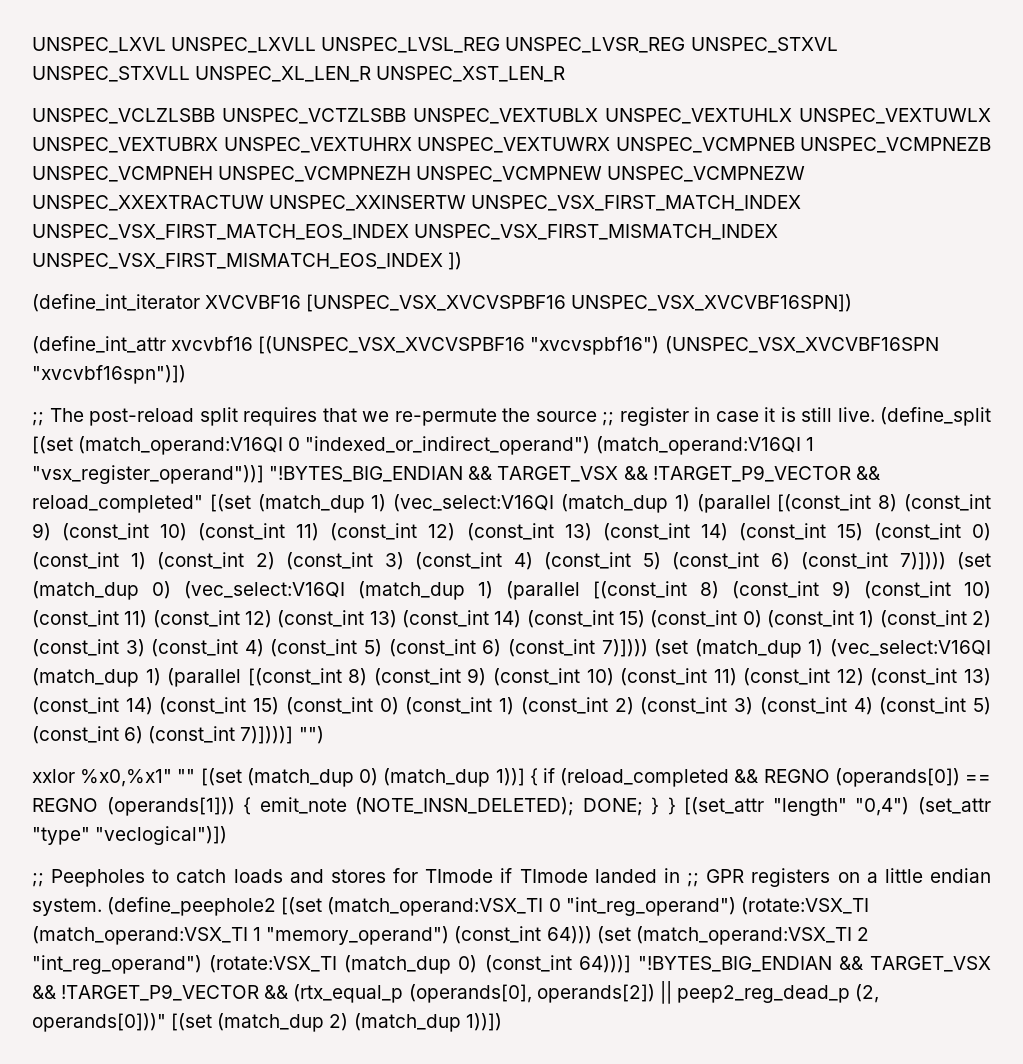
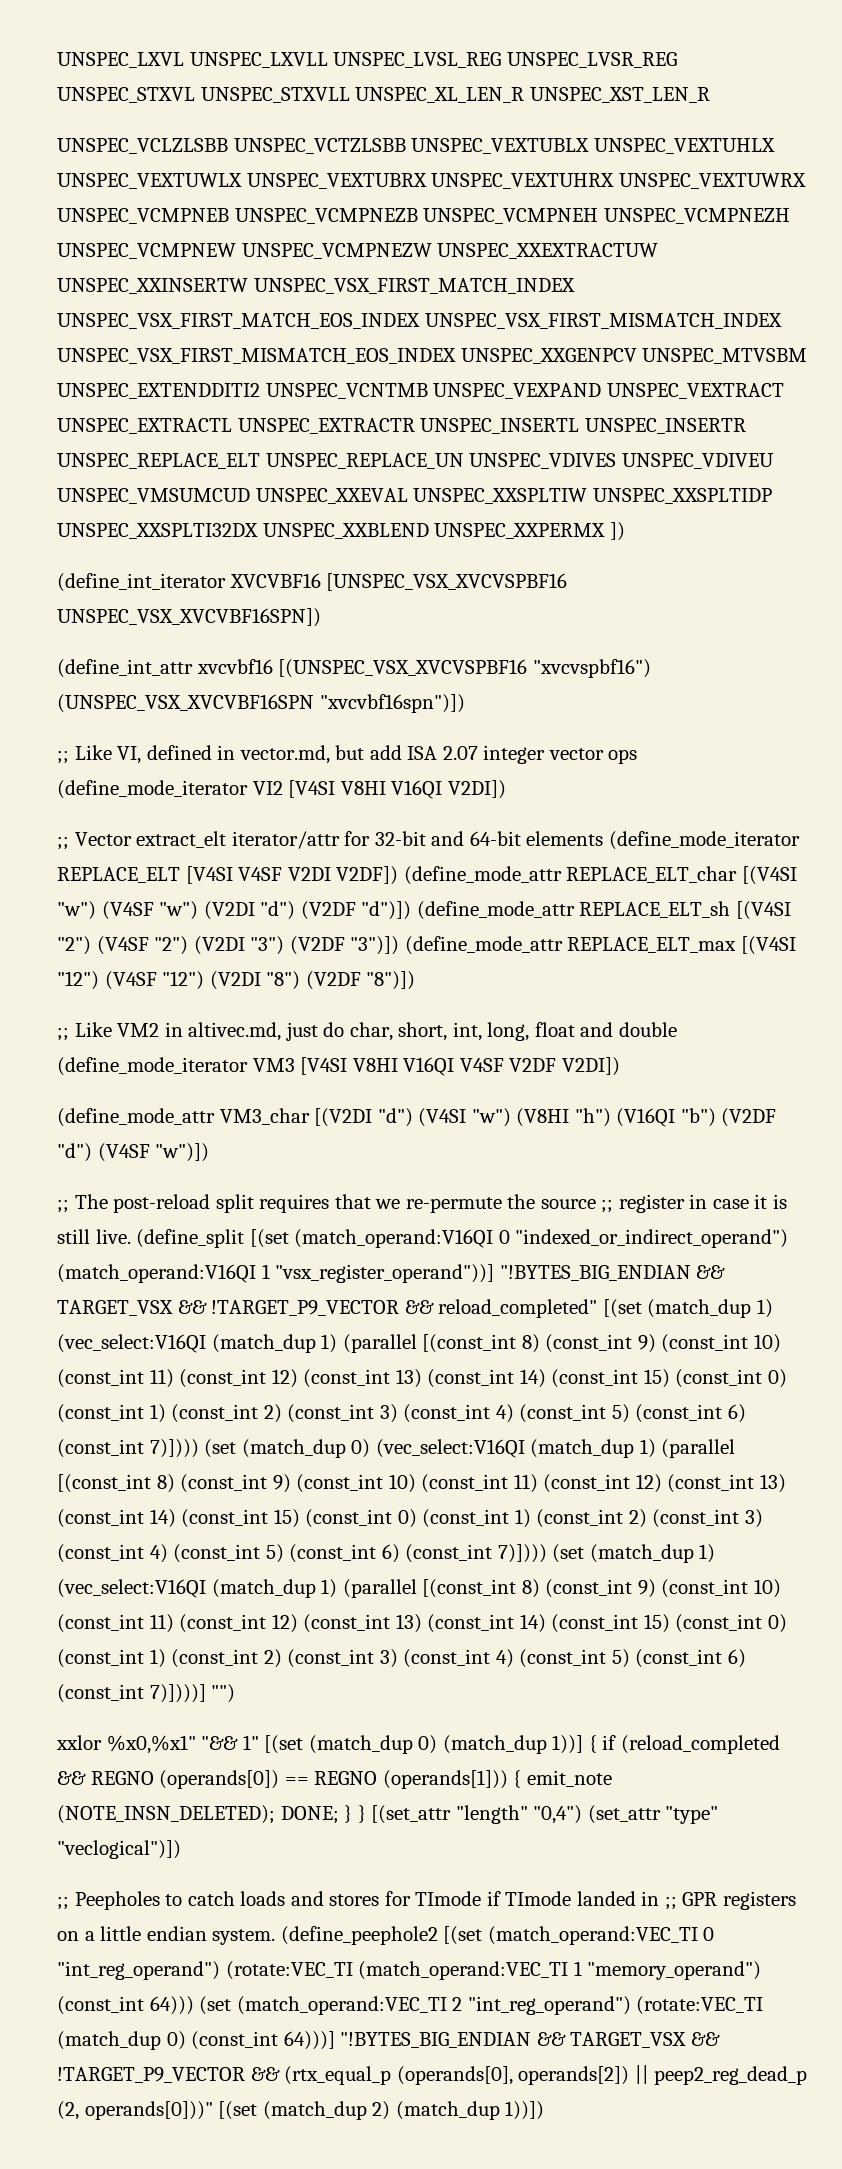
(443, 261) none -> [460,348,808,364] [57,383,784,399] [57,418,746,434] [57,453,774,469] [57,488,772,504] [57,523,606,539] UNSPEC_XXGENPCV UNSPEC_MTVSBM UNSPEC_EXTENDDITI2 UNSPEC_VCNTMB UNSPEC_VEXPAND UNSPEC_VEXTRACT UNSPEC_EXTRACTL UNSPEC_EXTRACTR UNSPEC_INSERTL UNSPEC_INSERTR UNSPEC_REPLACE_ELT UNSPEC_REPLACE_UN UNSPEC_VDIVES UNSPEC_VDIVEU UNSPEC_VMSUMCUD UNSPEC_XXEVAL UNSPEC_XXSPLTIW UNSPEC_XXSPLTIDP UNSPEC_XXSPLTI32DX UNSPEC_XXBLEND UNSPEC_XXPERMX
(186, 374) none -> [57,745,638,764] [57,780,506,799] [57,831,800,850] [57,866,797,885] [57,901,791,920] [57,936,796,955] [57,971,416,990] [57,1022,677,1041] [57,1057,620,1076] [57,1108,777,1127] [57,1143,210,1162] // ;; Like VI, defined in vector.md, but add ISA 2.07 integer vector ops (define_mode_iterator VI2 [V4SI V8HI V16QI V2DI]) // ;; Vector extract_elt iterator/attr for 32-bit and 64-bit elements (define_mode_iterator REPLACE_ELT [V4SI V4SF V2DI V2DF]) (define_mode_attr REPLACE_ELT_char [(V4SI "w") (V4SF "w") (V2DI "d") (V2DF "d")]) (define_mode_attr REPLACE_ELT_sh [(V4SI "2") (V4SF "2") (V2DI "3") (V2DF "3")]) (define_mode_attr REPLACE_ELT_max [(V4SI "12") (V4SF "12") (V2DI "8") (V2DF "8")]) // ;; Like VM2 in altivec.md, just do char, short, int, long, float and double (define_mode_iterator VM3 [V4SI V8HI V16QI V4SF V2DF V2DI]) // (define_mode_attr VM3_char [(V2DI "d") (V4SI "w") (V8HI "h") (V16QI "b") (V2DF "d") (V4SF "w")])
[177,769,196,783] "" -> [201,1735,259,1750] "&& 1"
[327,897,544,916] (match_operand:VSX_TI -> [487,1926,698,1945] (match_operand:VEC_TI
[740,897,869,915] [32,926,248,945] (rotate:VSX_TI (match_operand:VSX_TI -> [225,1961,569,1980] (rotate:VEC_TI (match_operand:VEC_TI
[635,926,852,945] (match_operand:VSX_TI -> [236,1996,447,2015] (match_operand:VEC_TI
[209,955,338,973] (rotate:VSX_TI -> [636,1996,764,2015] (rotate:VEC_TI

